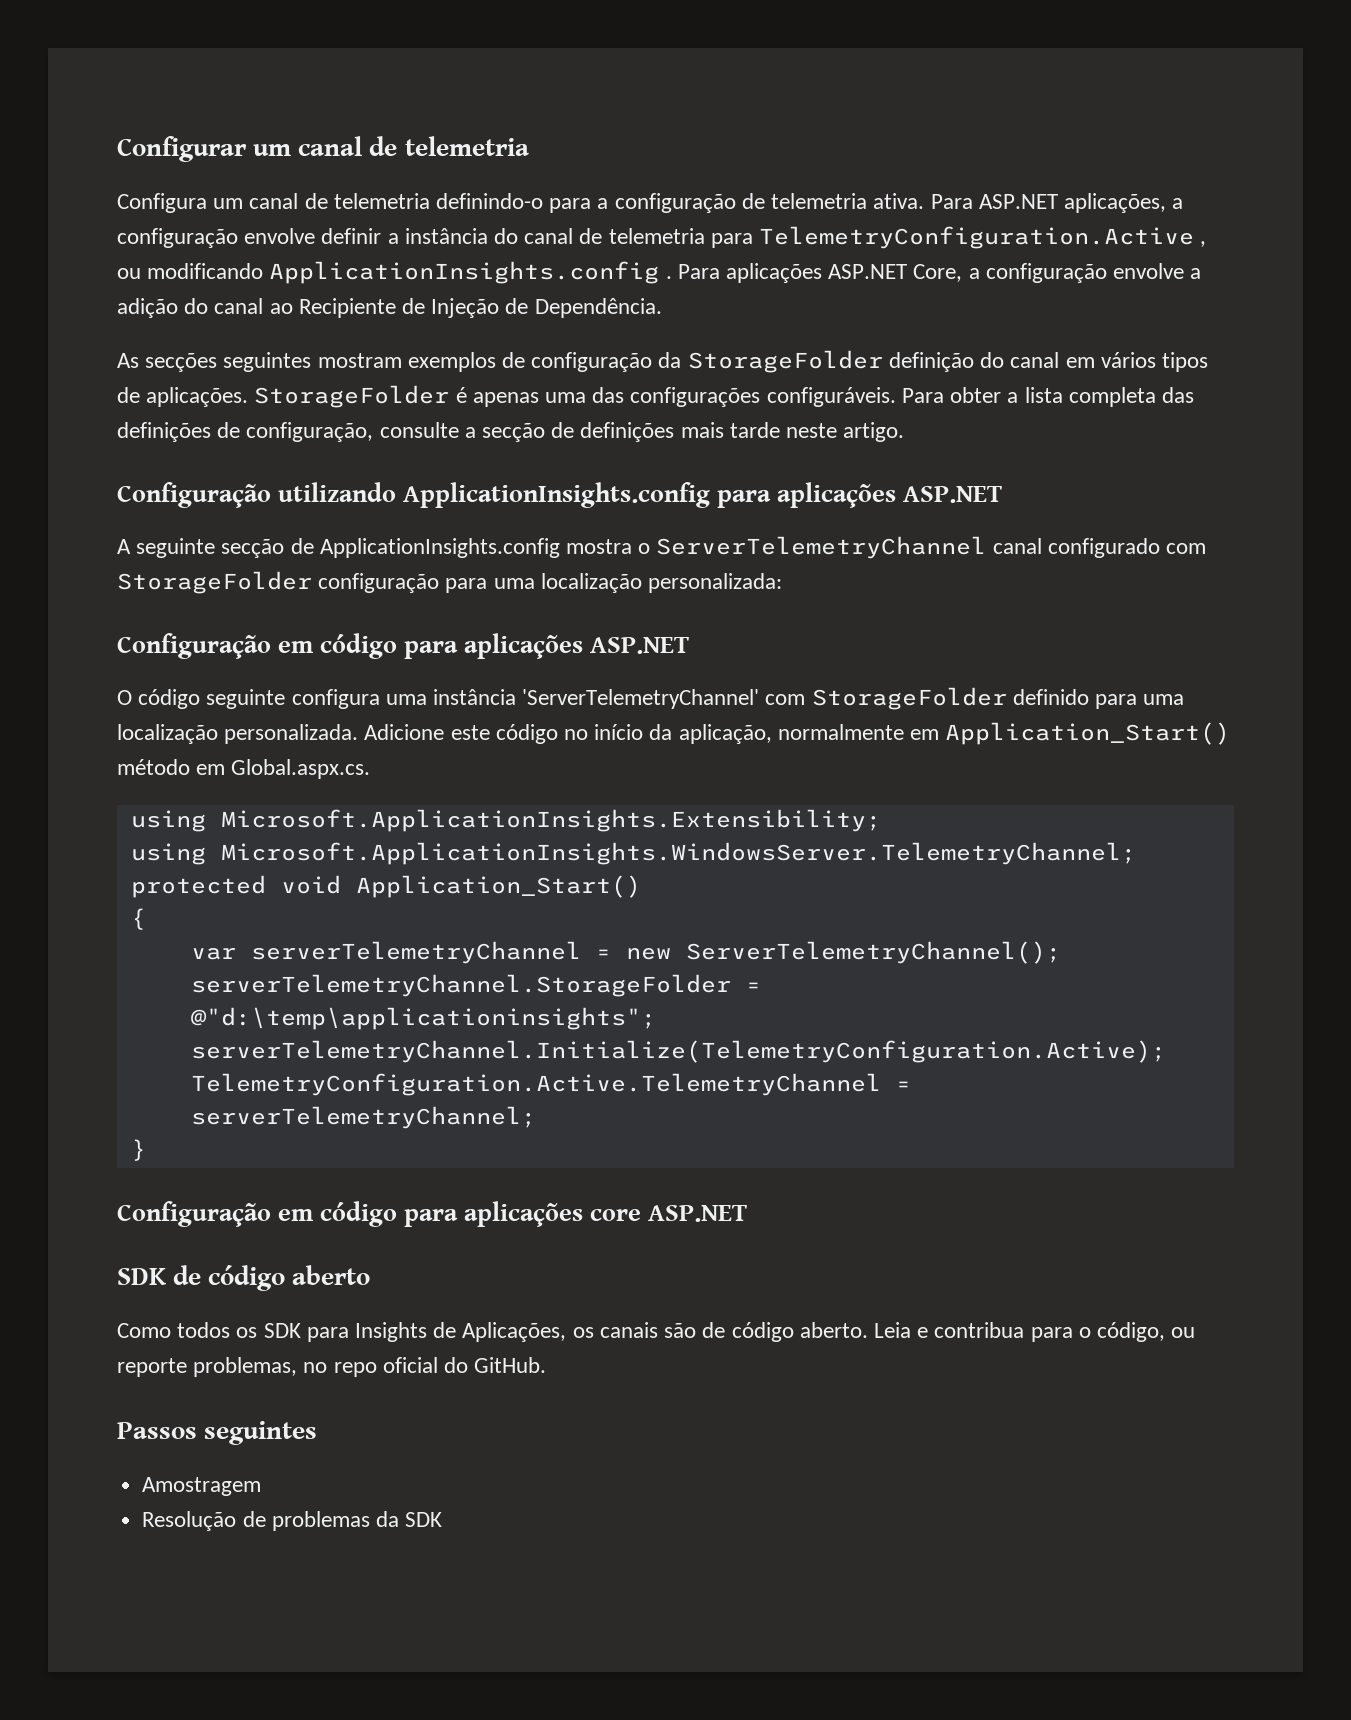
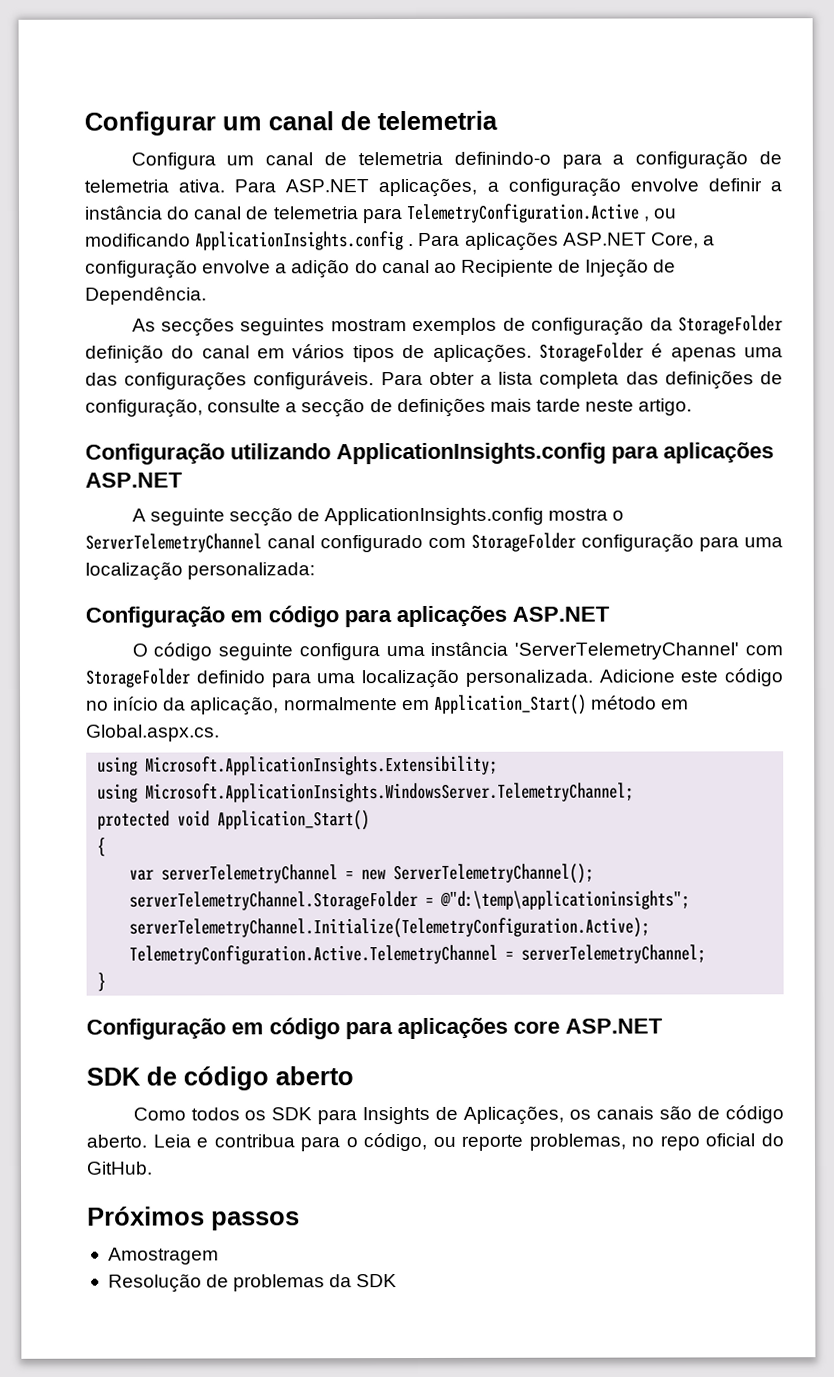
[117,1421,318,1445] Passos seguintes -> [87,1206,300,1231] Próximos passos

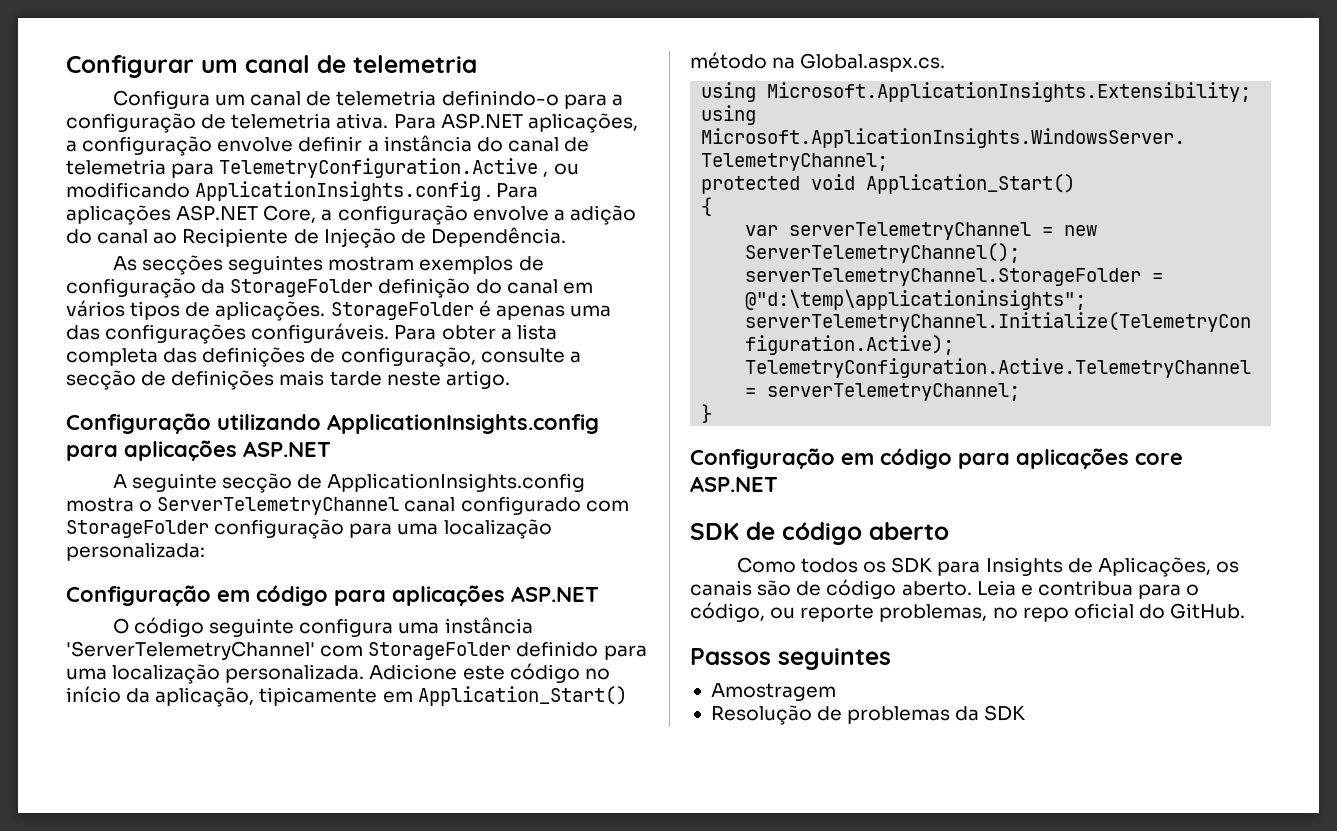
[283,697,398,711] normalmente -> [259,687,378,706] tipicamente
[661,699,690,710] em -> [772,57,796,69] na
[87,1206,300,1231] Próximos passos -> [690,648,891,670] Passos seguintes

